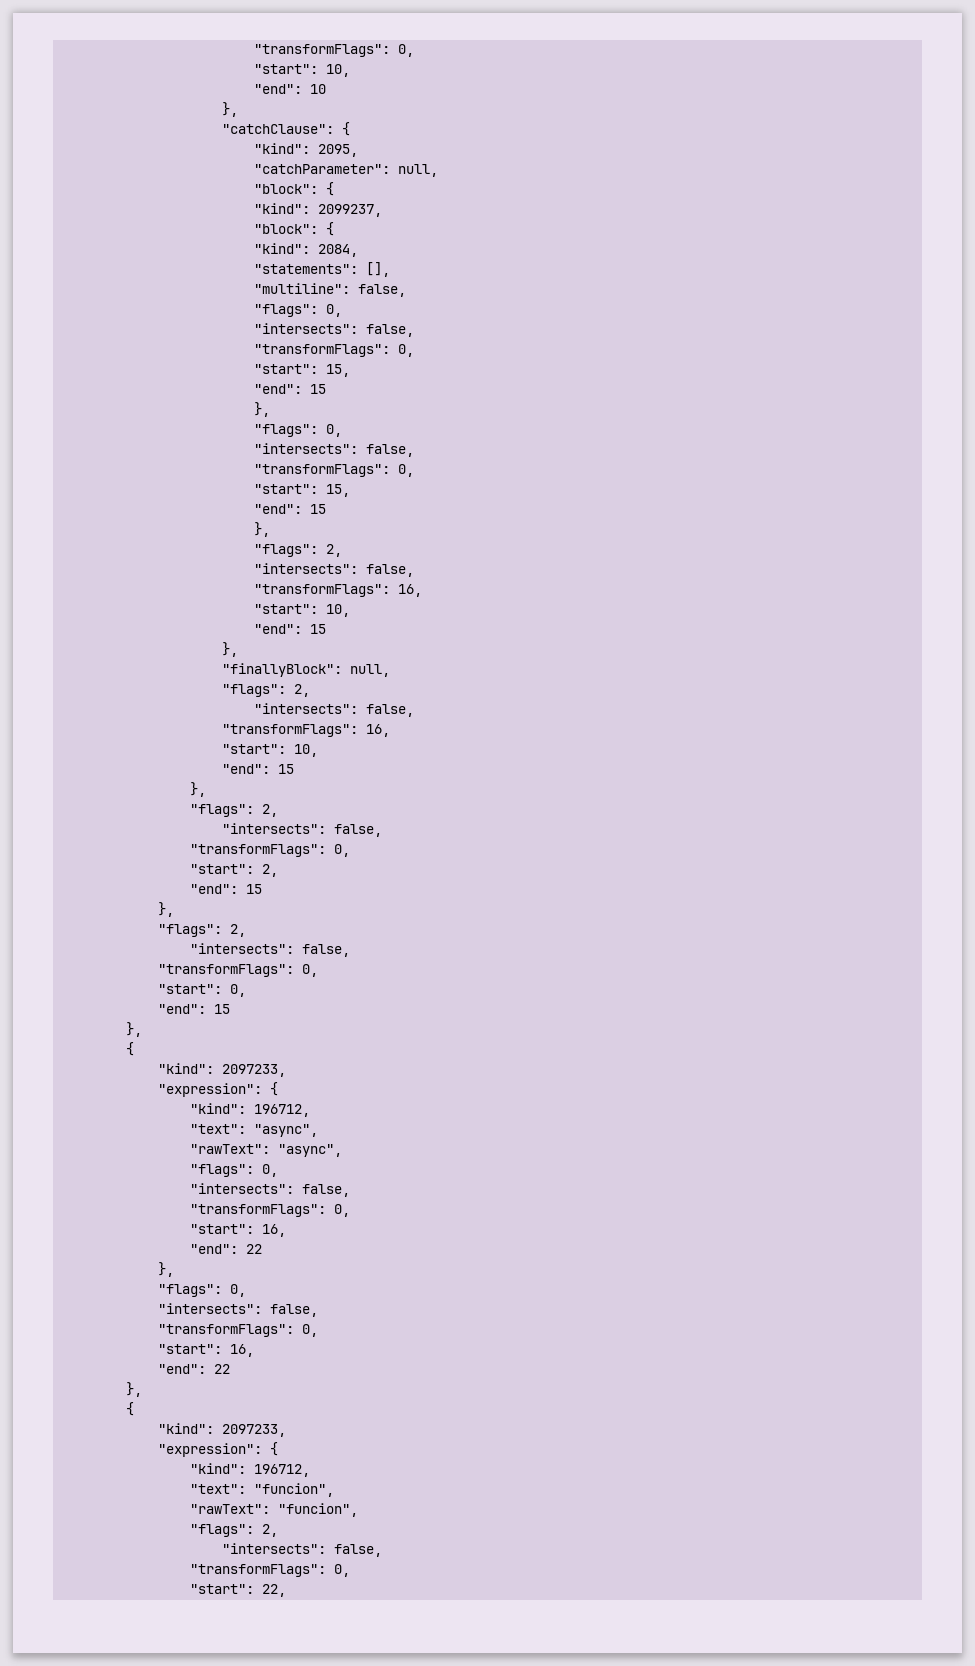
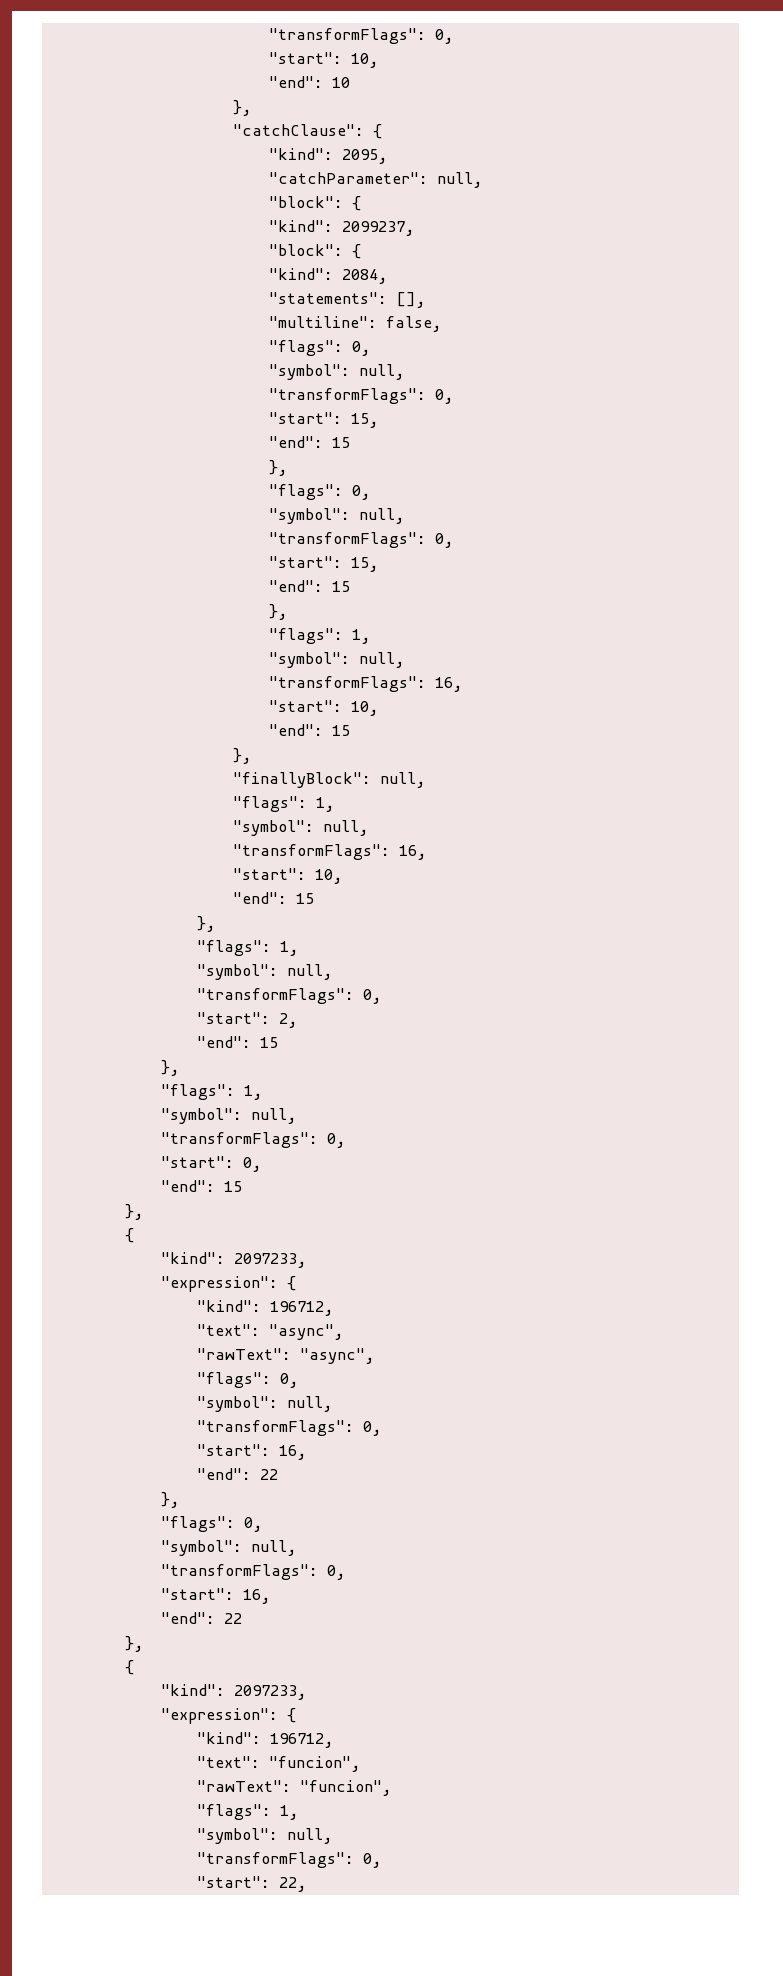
[254,323,414,337] "intersects": false, -> [268,364,405,380] "symbol": null,
[254,443,414,457] [254,464,414,477] [254,484,350,497] [254,504,326,514] [254,522,270,537] [254,544,342,557] [254,563,414,577] "intersects": false, // "transformFlags": 0, // "start": 15, // "end": 15 // }, // "flags": 2, // "intersects": false, -> [268,508,405,524] [268,532,454,548] [268,556,379,572] [268,580,350,592] [268,604,288,620] [268,628,371,644] [268,652,405,668] "symbol": null, // "transformFlags": 0, // "start": 15, // "end": 15 // }, // "flags": 1, // "symbol": null,
[294,684,310,697] [254,703,414,717] 2, // "intersects": false, -> [315,797,335,812] [232,820,369,836] 1, // "symbol": null,
[262,804,278,817] [222,823,382,837] 2, // "intersects": false, -> [279,941,299,956] [196,964,333,980] 1, // "symbol": null,
[230,924,246,937] [190,943,350,957] 2, // "intersects": false, -> [243,1085,263,1100] [160,1108,297,1124] 1, // "symbol": null,
[190,1183,350,1197] "intersects": false, -> [196,1396,333,1412] "symbol": null,
[158,1303,318,1317] "intersects": false, -> [160,1540,297,1556] "symbol": null,
[262,1524,278,1537] [222,1543,382,1557] 2, // "intersects": false, -> [279,1805,299,1820] [196,1828,333,1844] 1, // "symbol": null,

